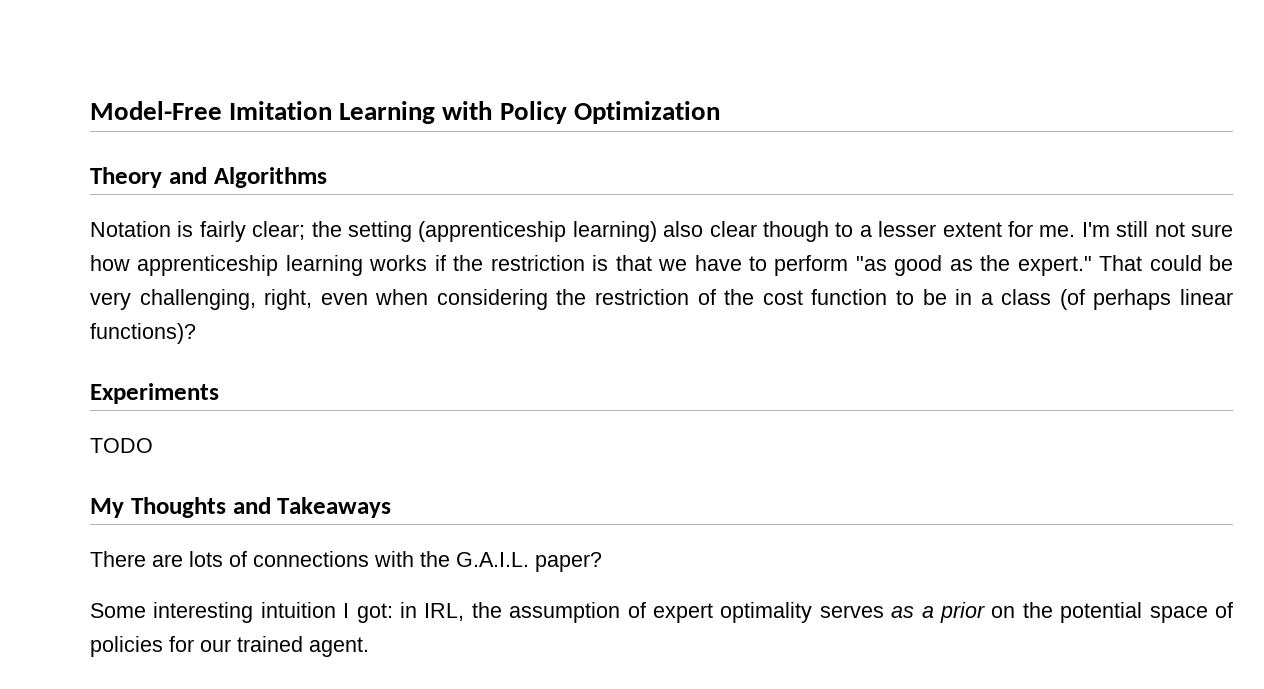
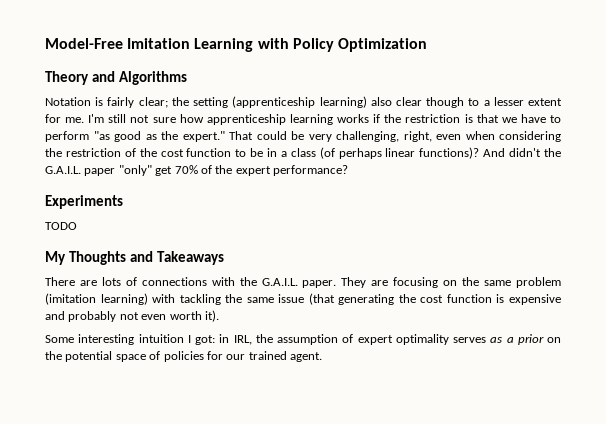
(196, 333) none -> [483,148,561,157] [45,165,348,176] And didn't the G.A.I.L. paper "only" get 70% of the expert performance?
[535,552,602,572] paper? -> [302,277,561,288] [45,293,562,305] [45,310,219,322] paper. They are focusing on the same problem (imitation learning) with tackling the same issue (that generating the cost function is expensive and probably not even worth it).

